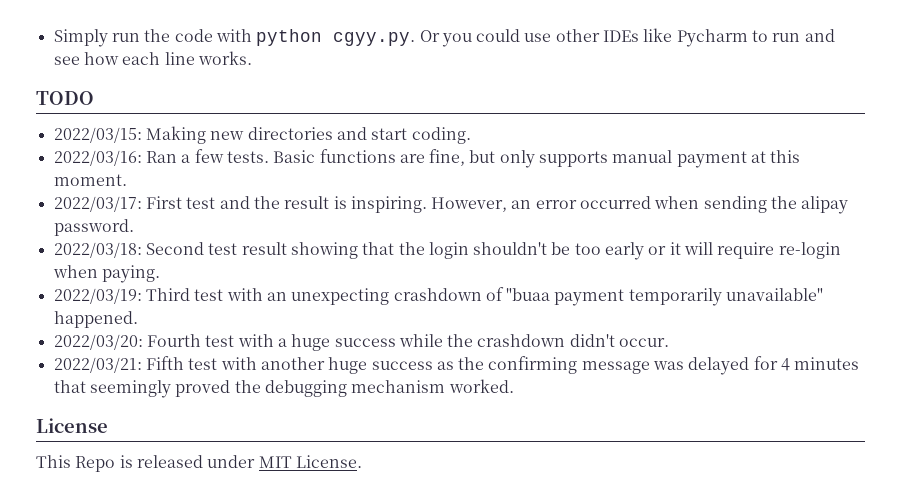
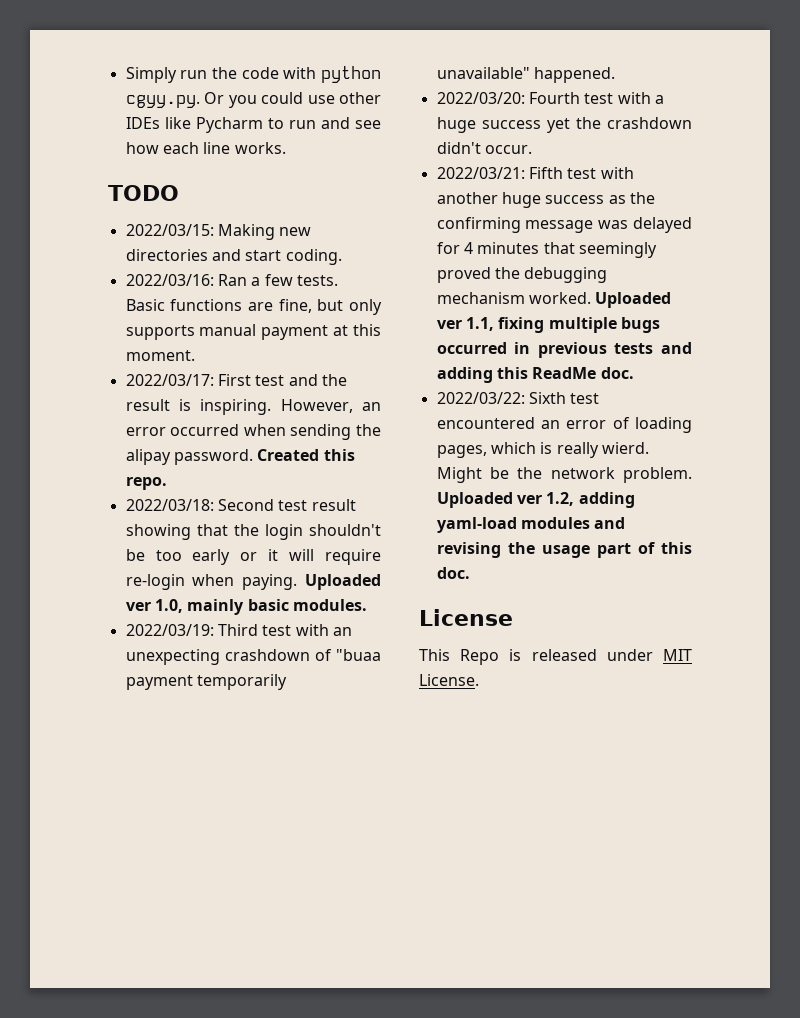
(134, 227) none -> [257,449,355,461] [125,477,167,490] Created this repo.
(160, 274) none -> [305,574,381,590] [125,599,367,615] Uploaded ver 1.0, mainly basic modules.
[398,334,443,347] while -> [546,118,570,133] yet
(514, 386) none -> [595,292,672,308] [436,317,660,333] [436,342,692,358] [436,367,634,383] [436,392,600,404] [436,417,692,433] [436,442,649,458] [436,467,692,483] [436,492,635,508] [436,517,626,533] [436,542,692,558] [436,567,470,579] Uploaded ver 1.1, fixing multiple bugs occurred in previous tests and adding this ReadMe doc. // 2022/03/22: Sixth test encountered an error of loading pages, which is really wierd. Might be the network problem. Uploaded ver 1.2, adding yaml-load modules and revising the usage part of this doc.

